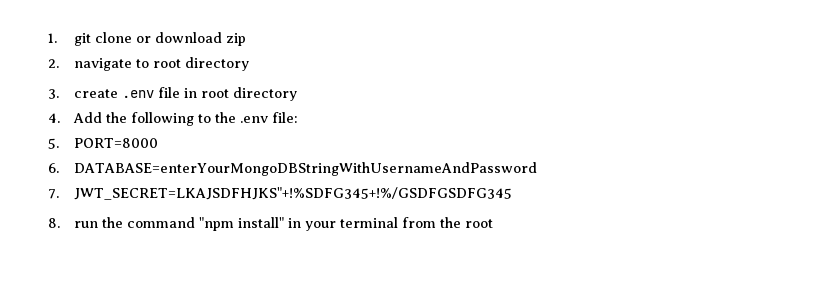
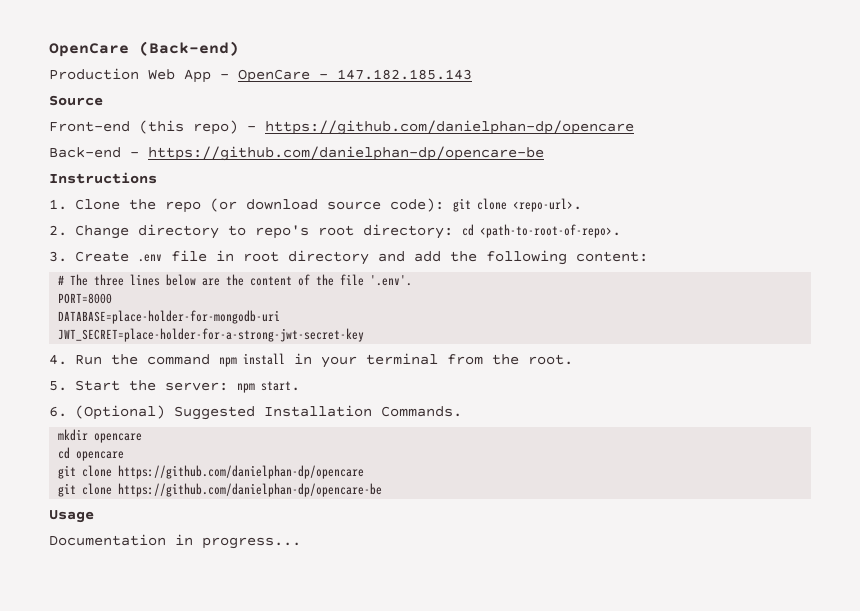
[48,32,247,46] [48,57,250,71] 1. git clone or download zip // 2. navigate to root directory -> [49,41,239,57] [49,68,472,83] [49,95,103,106] [49,120,634,135] [49,146,544,161] [49,172,157,184] [49,198,582,213] [49,224,621,239] OpenCare (Back-end) // Production Web App - OpenCare - 147.182.185.143 // Source // Front-end (this repo) - https://github.com/danielphan-dp/opencare // Back-end - https://github.com/danielphan-dp/opencare-be // Instructions // 1. Clone the repo (or download source code): git clone <repo-url>. // 2. Change directory to repo's root directory: cd <path-to-root-of-repo>.
[74,89,119,98] create -> [74,251,129,262] Create
[48,112,299,126] [48,138,159,149] [48,162,538,176] [48,187,513,200] [48,217,285,231] // 4. Add the following to the .env file: // 5. PORT=8000 // 6. DATABASE=enterYourMongoDBStringWithUsernameAndPassword // 7. JWT_SECRET=LKAJSDFHJKS"+!%SDFG345+!%/GSDFGSDFG345 // 8. run the command "npm install" -> [377,250,648,265] [58,274,413,286] [58,293,113,304] [58,310,281,324] [58,328,365,342] [49,353,285,367] and add the following content: // # The three lines below are the content of the file '.env'. // PORT=8000 // DATABASE=place-holder-for-mongodb-uri // JWT_SECRET=place-holder-for-a-strong-jwt-secret-key // 4. Run the command npm install
[465,219,494,228] root -> [527,354,573,365] [49,380,300,393] [49,405,462,420] [58,429,143,443] [58,447,125,461] [58,465,365,479] [58,483,383,497] [49,510,94,523] [49,534,301,549] root. // 5. Start the server: npm start. // 6. (Optional) Suggested Installation Commands. // mkdir opencare // cd opencare // git clone https://github.com/danielphan-dp/opencare // git clone https://github.com/danielphan-dp/opencare-be // Usage // Documentation in progress...

